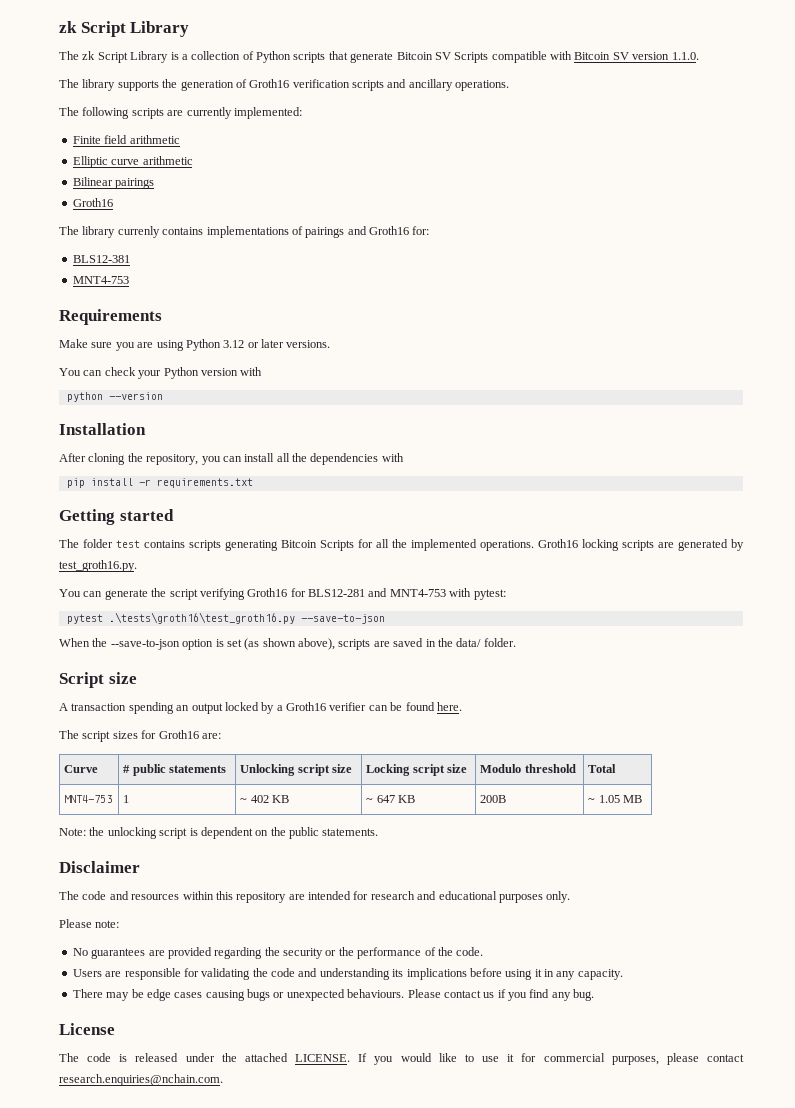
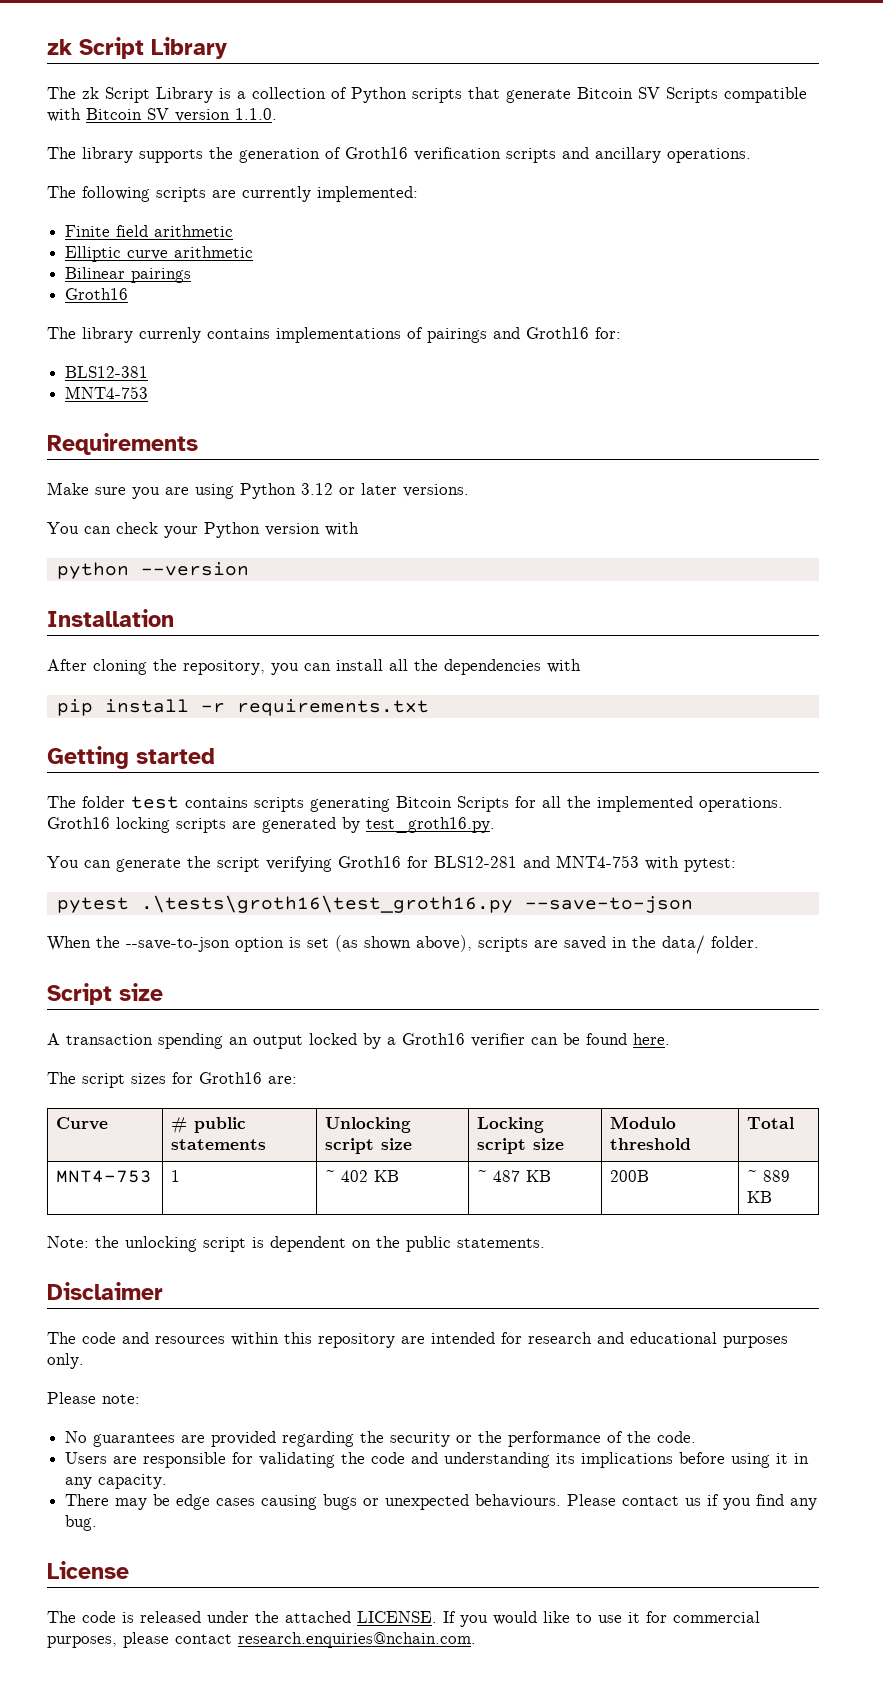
[376,795,395,803] 647 -> [493,1170,521,1182] 487
[598,795,643,803] 1.05 MB -> [763,1170,791,1182] [747,1191,773,1203] 889 KB

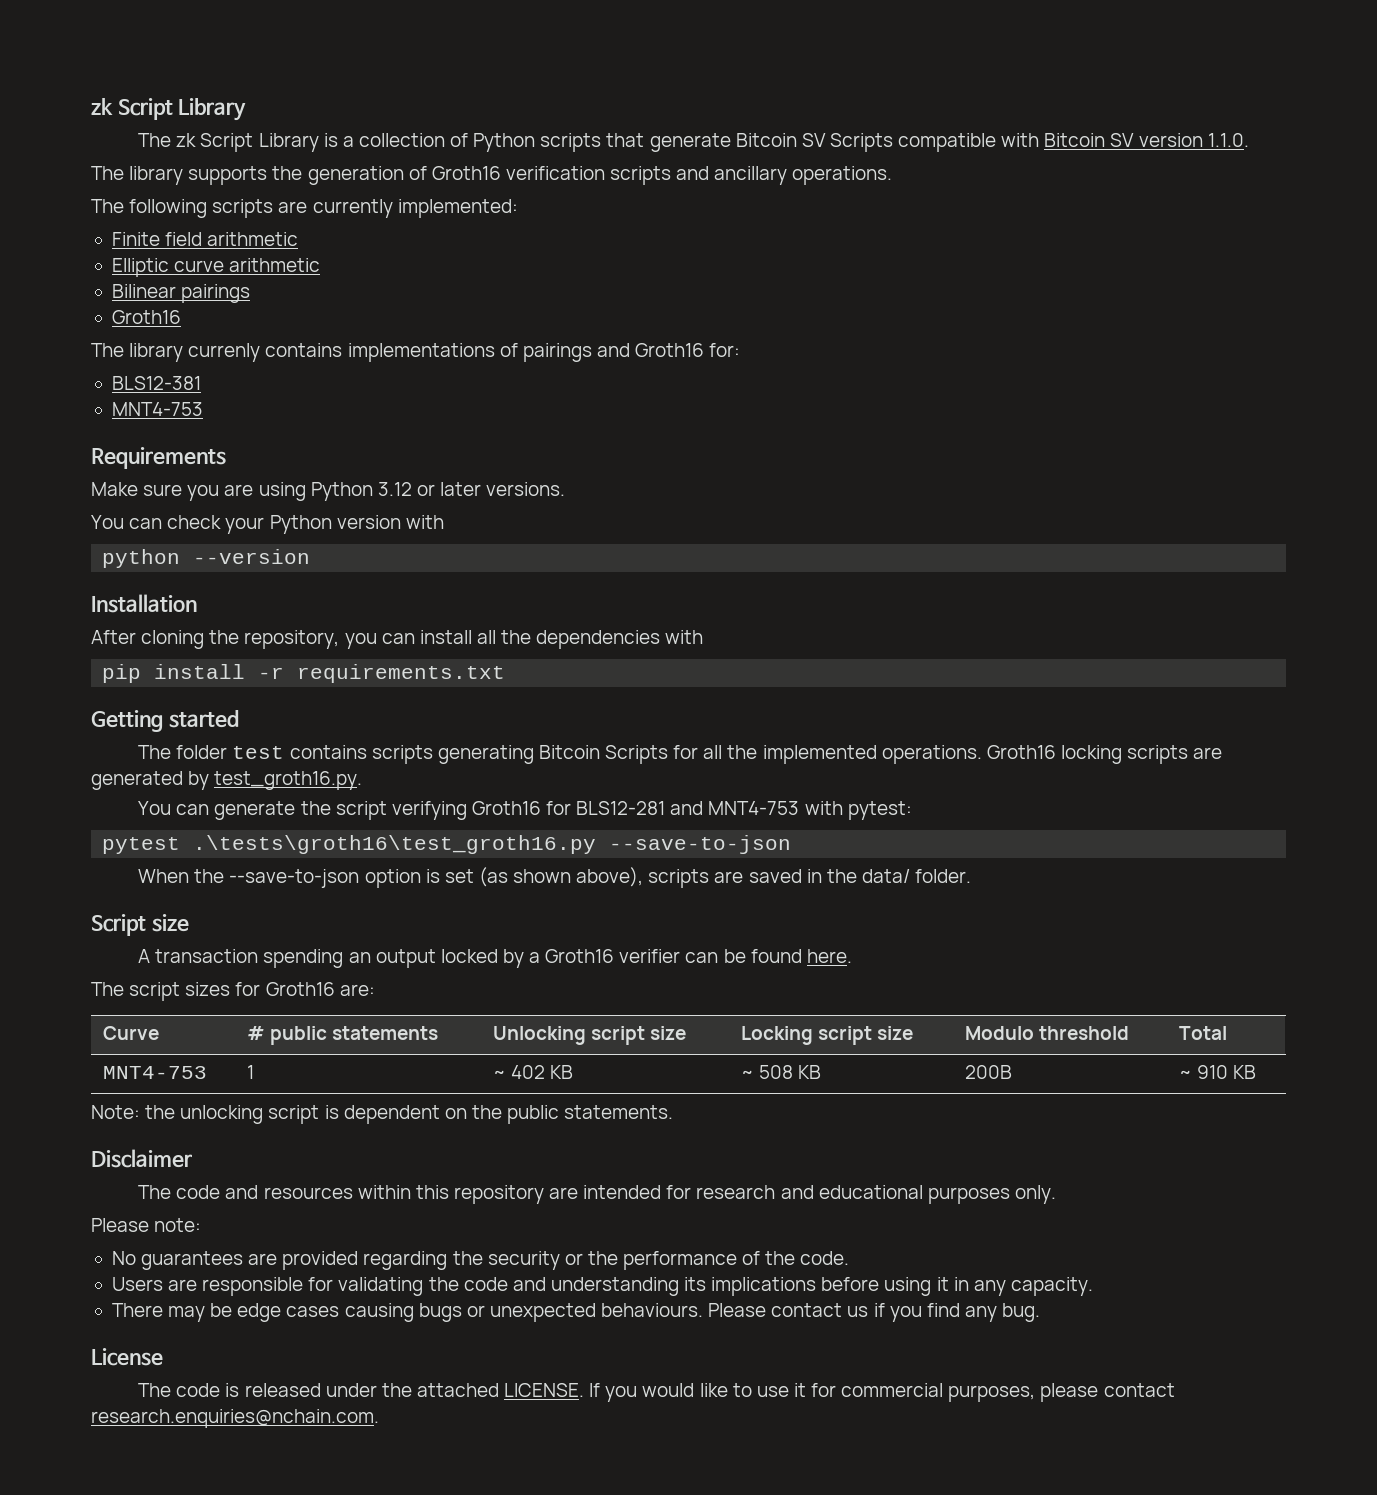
[493,1170,521,1182] 487 -> [758,1065,793,1079] 508
[763,1170,791,1182] 889 -> [1196,1065,1228,1079] 910

